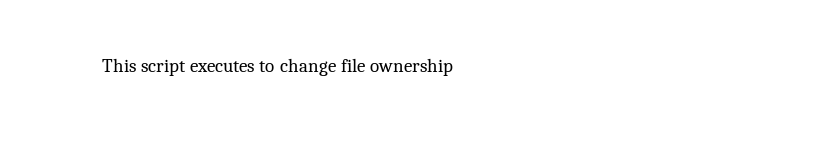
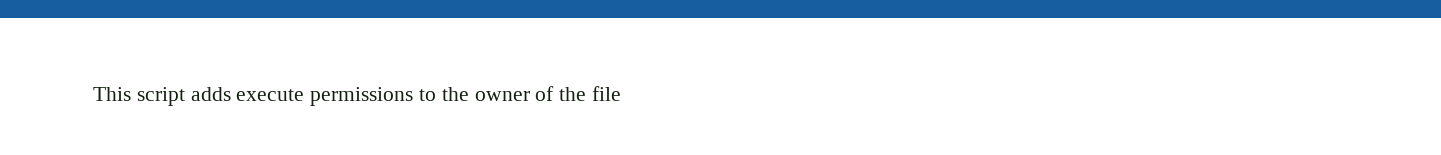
[190,58,453,76] executes to change file ownership -> [190,86,622,106] adds execute permissions to the owner of the file

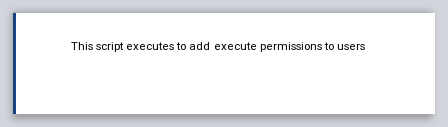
[190,86,622,106] adds execute permissions to the owner of the file -> [126,42,365,52] executes to add execute permissions to users

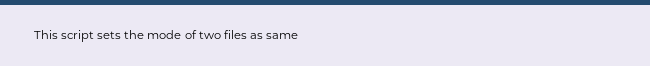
[126,42,365,52] executes to add execute permissions to users -> [97,30,298,39] sets the mode of two files as same

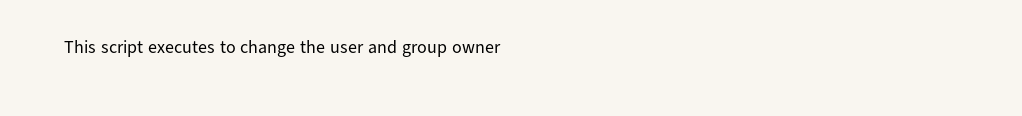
[97,30,298,39] sets the mode of two files as same -> [147,40,501,57] executes to change the user and group owner

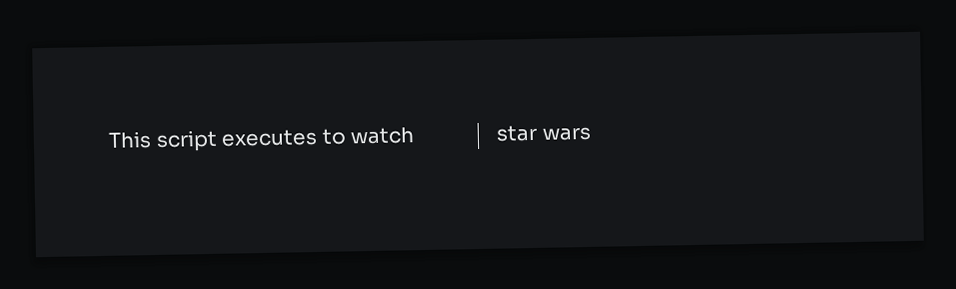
[240,40,501,57] change the user and group owner -> [350,124,591,145] watch star wars

